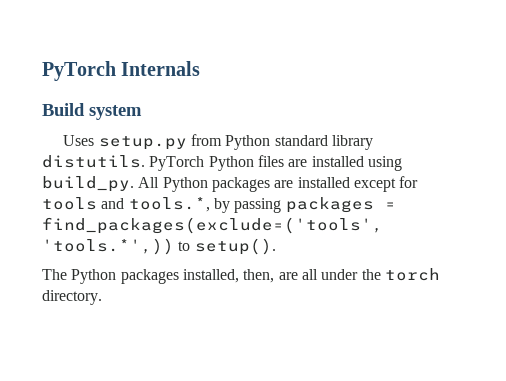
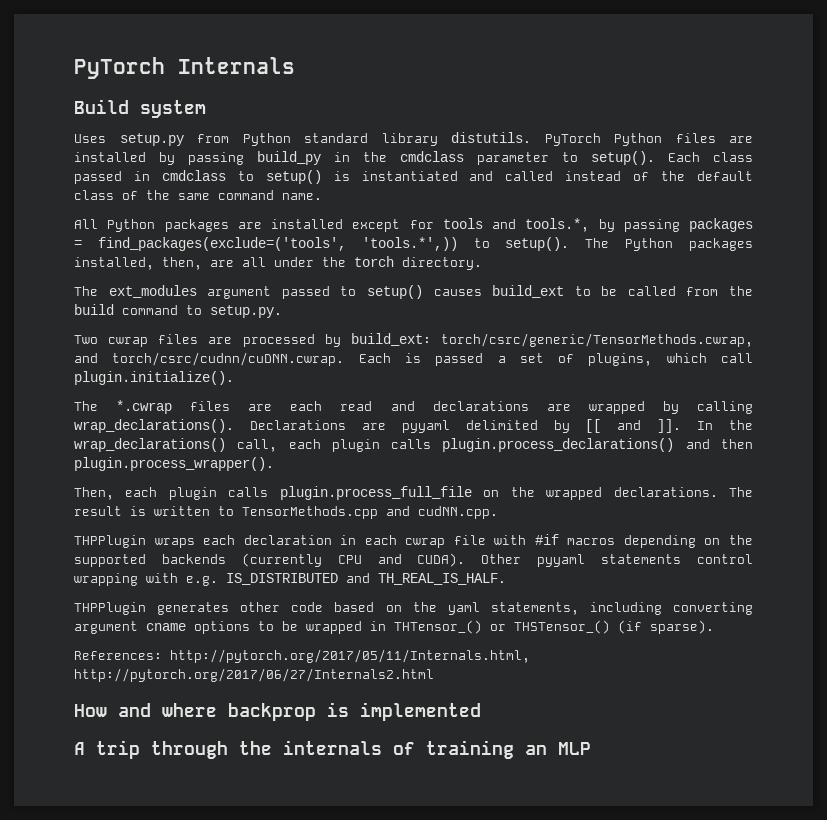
[367,156,402,171] [42,176,134,192] using build_py. -> [159,151,753,165] [74,170,753,184] [74,190,322,200] by passing build_py in the cmdclass parameter to setup(). Each class passed in cmdclass to setup() is instantiated and called instead of the default class of the same command name. //
(276, 246) // -> (570, 244) none
(102, 297) none -> [74,285,754,299] [74,304,282,318] [74,333,753,347] [74,352,753,366] [74,371,234,385] [74,400,754,414] [74,419,753,433] [74,438,753,452] [74,457,274,471] [74,486,754,500] [74,506,498,519] [74,534,754,548] [74,553,754,567] [74,573,506,586] [74,602,754,615] [74,620,714,634] [74,649,530,663] [74,668,434,682] [74,702,481,721] [74,740,591,759] // The ext_modules argument passed to setup() causes build_ext to be called from the build command to setup.py. // Two cwrap files are processed by build_ext: torch/csrc/generic/TensorMethods.cwrap, and torch/csrc/cudnn/cuDNN.cwrap. Each is passed a set of plugins, which call plugin.initialize(). // The *.cwrap files are each read and declarations are wrapped by calling wrap_declarations(). Declarations are pyyaml delimited by [[ and ]]. In the wrap_declarations() call, each plugin calls plugin.process_declarations() and then plugin.process_wrapper(). // Then, each plugin calls plugin.process_full_file on the wrapped declarations. The result is written to TensorMethods.cpp and cudNN.cpp. // THPPlugin wraps each declaration in each cwrap file with #if macros depending on the supported backends (currently CPU and CUDA). Other pyyaml statements control wrapping with e.g. IS_DISTRIBUTED and TH_REAL_IS_HALF. // THPPlugin generates other code based on the yaml statements, including converting argument cname options to be wrapped in THTensor_() or THSTensor_() (if sparse). // References: http://pytorch.org/2017/05/11/Internals.html, http://pytorch.org/2017/06/27/Internals2.html // How and where backprop is implemented // A trip through the internals of training an MLP

